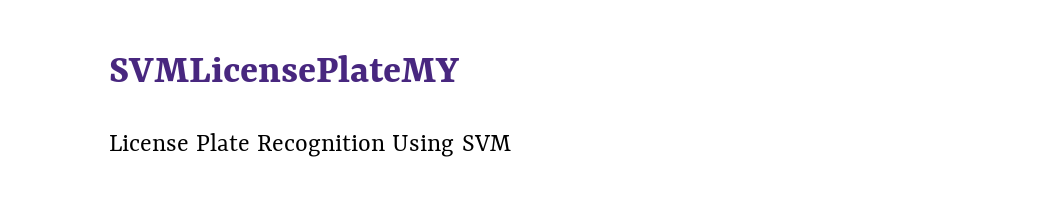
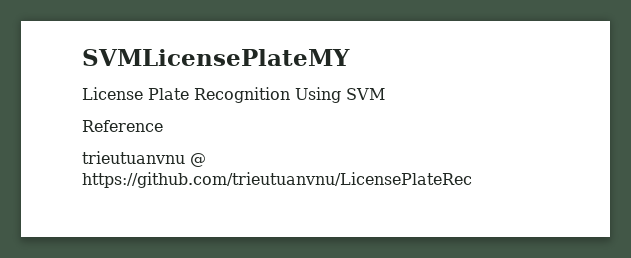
(511, 143) none -> [82,120,163,132] [82,151,206,167] [82,172,472,188] // Reference // trieutuanvnu @ https://github.com/trieutuanvnu/LicensePlateRec

